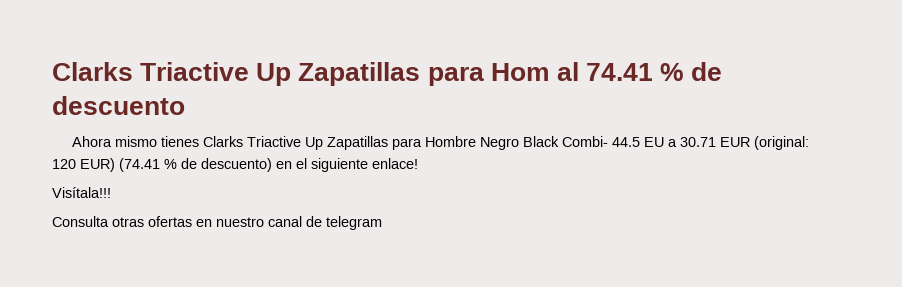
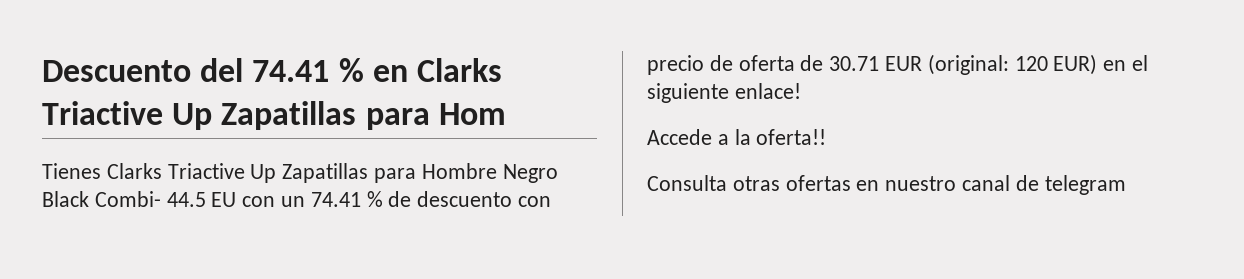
(52, 71) none -> [42,58,408,82] Descuento del 74.41 % en
[556,62,723,81] [52,96,185,115] [72,136,200,147] al 74.41 % de descuento // Ahora mismo tienes -> [42,163,101,179] // Tienes
[668,139,678,147] a -> [242,191,552,207] [647,55,824,75] con un 74.41 % de descuento con precio de oferta de
[119,158,272,172] (74.41 % de descuento) -> (1098, 64) none
[52,187,111,198] Visítala!!! -> [647,129,827,145] Accede a la oferta!!

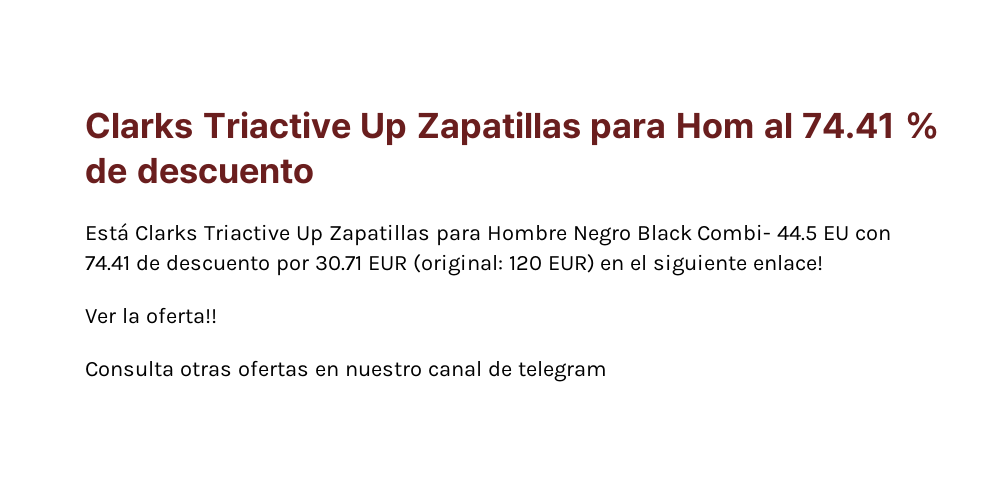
[42,58,408,82] Descuento del 74.41 % en -> (85, 125) none
[42,163,101,179] // Tienes -> [763,112,939,139] [85,157,314,184] [85,223,129,241] al 74.41 % de descuento // Está
[281,191,552,207] [647,55,824,75] un 74.41 % de descuento con precio de oferta de -> [85,255,309,276] 74.41 de descuento por
[647,129,729,145] Accede a -> [85,309,116,324] Ver

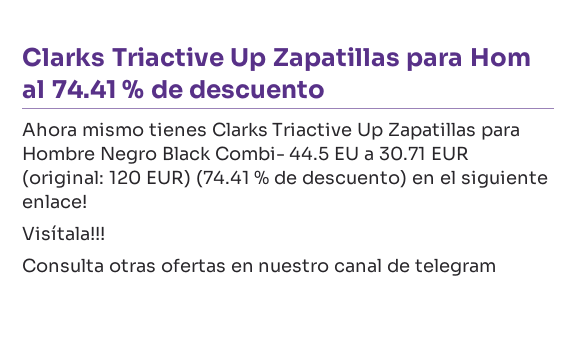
[85,223,129,241] Está -> [22,122,207,137] Ahora mismo tienes
[855,229,892,241] [85,255,309,276] con 74.41 de descuento por -> [364,150,375,161] a
(595, 263) none -> [195,170,408,188] (74.41 % de descuento)
[85,307,217,324] Ver la oferta!! -> [22,225,105,241] Visítala!!!

